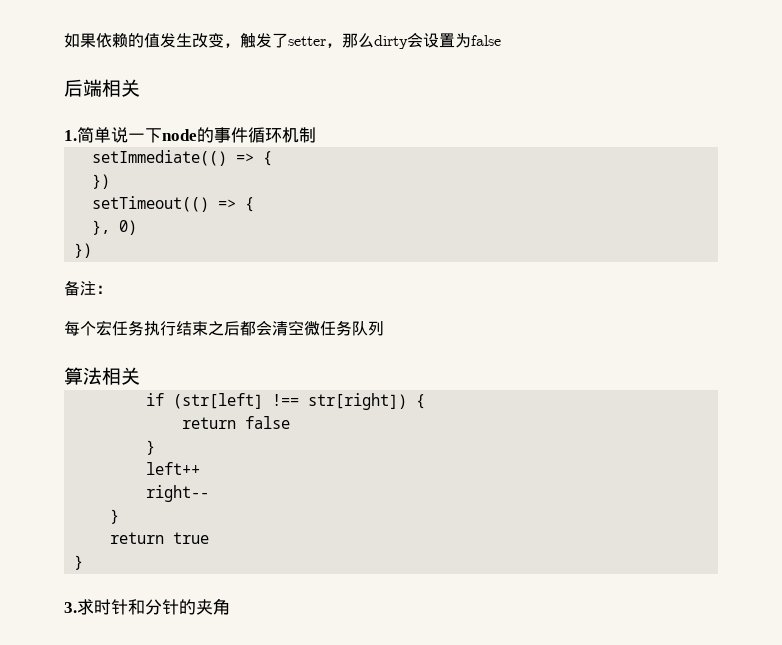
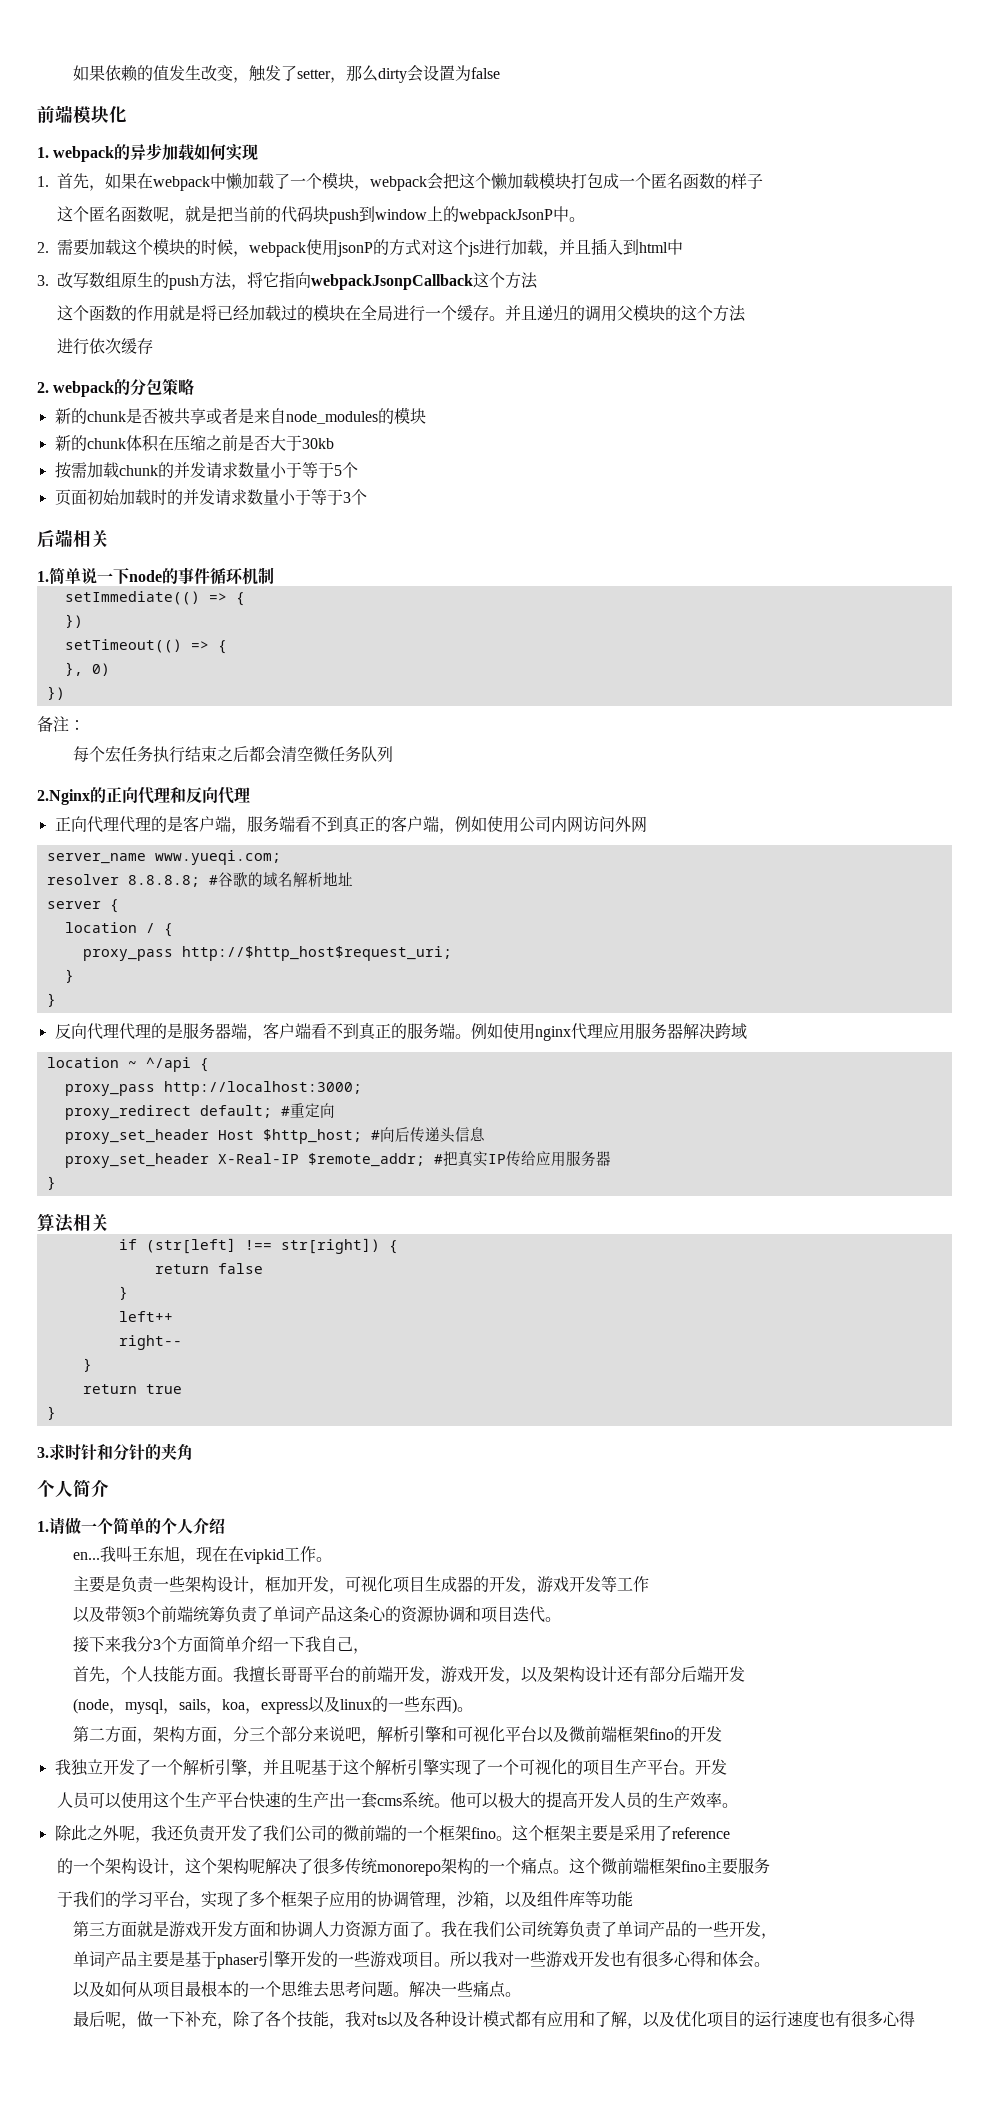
(501, 40) none -> [37,105,127,123] [37,143,259,162] [37,172,763,191] [56,206,585,224] [37,238,683,257] [37,272,538,290] [56,304,746,322] [56,338,153,355] [37,378,195,397] [54,407,426,425] [54,435,334,452] [54,462,358,479] [54,489,367,506] // 前端模块化 // 1. webpack的异步加载如何实现 // 1.首先，如果在webpack中懒加载了一个模块，webpack会把这个懒加载模块打包成一个匿名函数的样子 // 这个匿名函数呢，就是把当前的代码块push到window上的webpackJsonP中。 // 2.需要加载这个模块的时候，webpack使用jsonP的方式对这个js进行加载，并且插入到html中 // 3.改写数组原生的push方法，将它指向webpackJsonpCallback这个方法 // 这个函数的作用就是将已经加载过的模块在全局进行一个缓存。并且递归的调用父模块的这个方法 // 进行依次缓存 // 2. webpack的分包策略 // 新的chunk是否被共享或者是来自node_modules的模块 // 新的chunk体积在压缩之前是否大于30kb // 按需加载chunk的并发请求数量小于等于5个 // 页面初始加载时的并发请求数量小于等于3个
(384, 328) none -> [37,786,250,805] [54,815,647,834] [46,850,281,865] [46,872,353,887] [46,899,119,913] [64,922,173,937] [82,946,452,961] [64,969,74,983] [46,993,56,1007] [54,1022,747,1041] [46,1057,209,1072] [64,1081,362,1096] [64,1103,335,1120] [64,1127,485,1144] [64,1151,611,1168] [46,1176,56,1190] // 2.Nginx的正向代理和反向代理 // 正向代理代理的是客户端，服务端看不到真正的客户端，例如使用公司内网访问外网 // server_name www.yueqi.com; // resolver 8.8.8.8; #谷歌的域名解析地址 // server { // location / { // proxy_pass http://$http_host$request_uri; // } // } // 反向代理代理的是服务器端，客户端看不到真正的服务端。例如使用nginx代理应用服务器解决跨域 // location ~ ^/api { // proxy_pass http://localhost:3000; // proxy_redirect default; #重定向 // proxy_set_header Host $http_host; #向后传递头信息 // proxy_set_header X-Real-IP $remote_addr; #把真实IP传给应用服务器 // }
(230, 606) none -> [37,1479,109,1497] [37,1517,225,1535] [73,1546,333,1564] [73,1576,650,1594] [73,1606,562,1623] [73,1636,370,1654] [73,1666,746,1684] [73,1696,474,1714] [73,1726,723,1744] [54,1759,727,1777] [56,1791,738,1809] [54,1825,730,1843] [56,1857,770,1876] [56,1891,633,1909] [73,1921,778,1939] [73,1950,771,1969] [73,1980,522,1998] [73,2010,916,2029] // 个人简介 // 1.请做一个简单的个人介绍 // en...我叫王东旭，现在在vipkid工作。 // 主要是负责一些架构设计，框加开发，可视化项目生成器的开发，游戏开发等工作 // 以及带领3个前端统筹负责了单词产品这条心的资源协调和项目迭代。 // 接下来我分3个方面简单介绍一下我自己， // 首先，个人技能方面。我擅长哥哥平台的前端开发，游戏开发，以及架构设计还有部分后端开发 // (node，mysql，sails，koa，express以及linux的一些东西)。 // 第二方面，架构方面，分三个部分来说吧，解析引擎和可视化平台以及微前端框架fino的开发 // 我独立开发了一个解析引擎，并且呢基于这个解析引擎实现了一个可视化的项目生产平台。开发 // 人员可以使用这个生产平台快速的生产出一套cms系统。他可以极大的提高开发人员的生产效率。 // 除此之外呢，我还负责开发了我们公司的微前端的一个框架fino。这个框架主要是采用了reference // 的一个架构设计，这个架构呢解决了很多传统monorepo架构的一个痛点。这个微前端框架fino主要服务 // 于我们的学习平台，实现了多个框架子应用的协调管理，沙箱，以及组件库等功能 // 第三方面就是游戏开发方面和协调人力资源方面了。我在我们公司统筹负责了单词产品的一些开发， // 单词产品主要是基于phaser引擎开发的一些游戏项目。所以我对一些游戏开发也有很多心得和体会。 // 以及如何从项目最根本的一个思维去思考问题。解决一些痛点。 // 最后呢，做一下补充，除了各个技能，我对ts以及各种设计模式都有应用和了解，以及优化项目的运行速度也有很多心得

